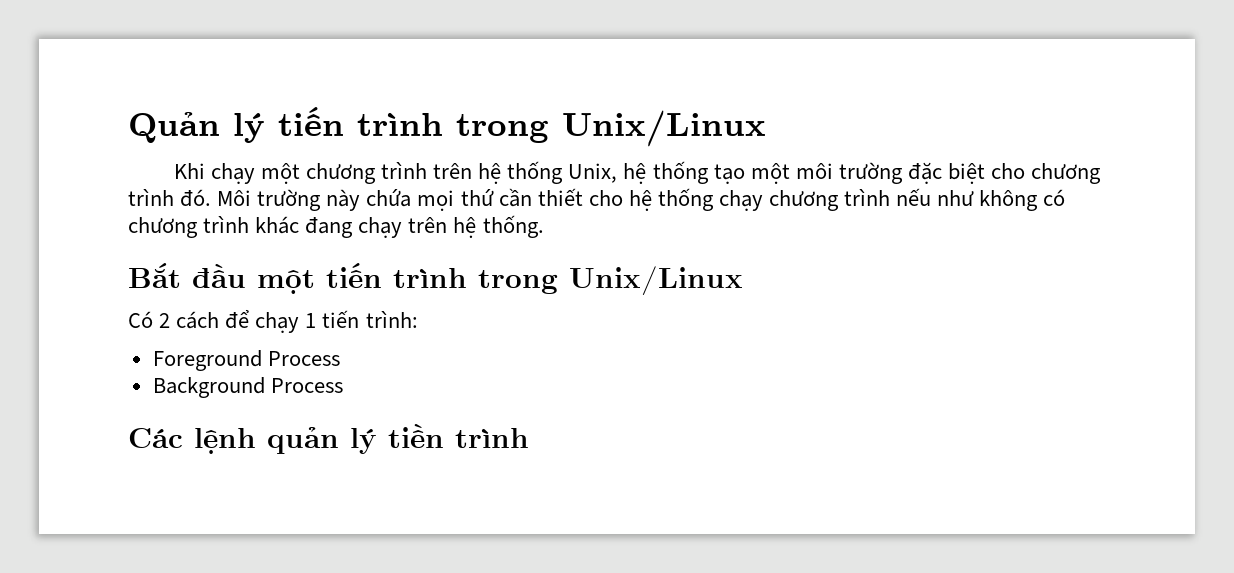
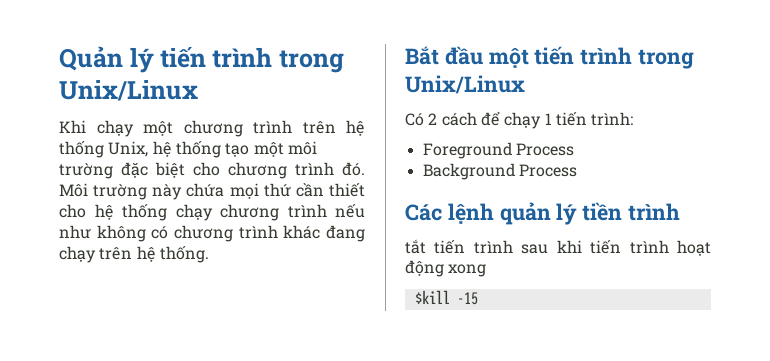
(529, 438) none -> [405,239,711,256] [405,260,487,277] [414,290,478,305] // tắt tiến trình sau khi tiến trình hoạt động xong // $kill -15

